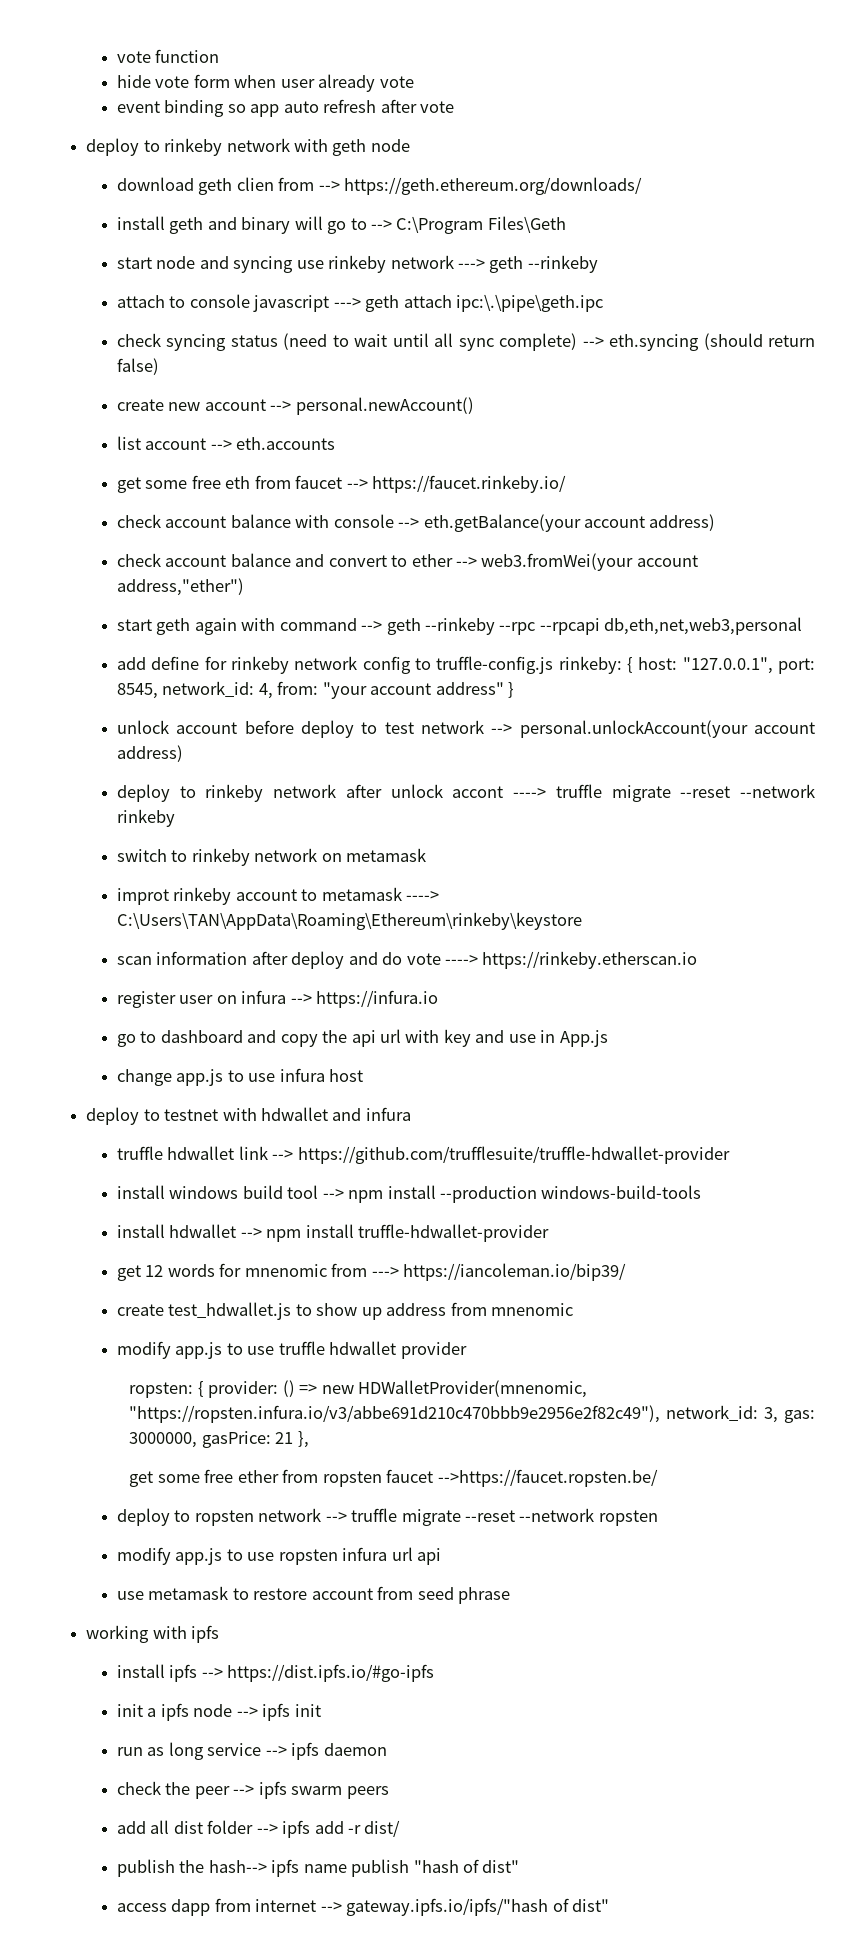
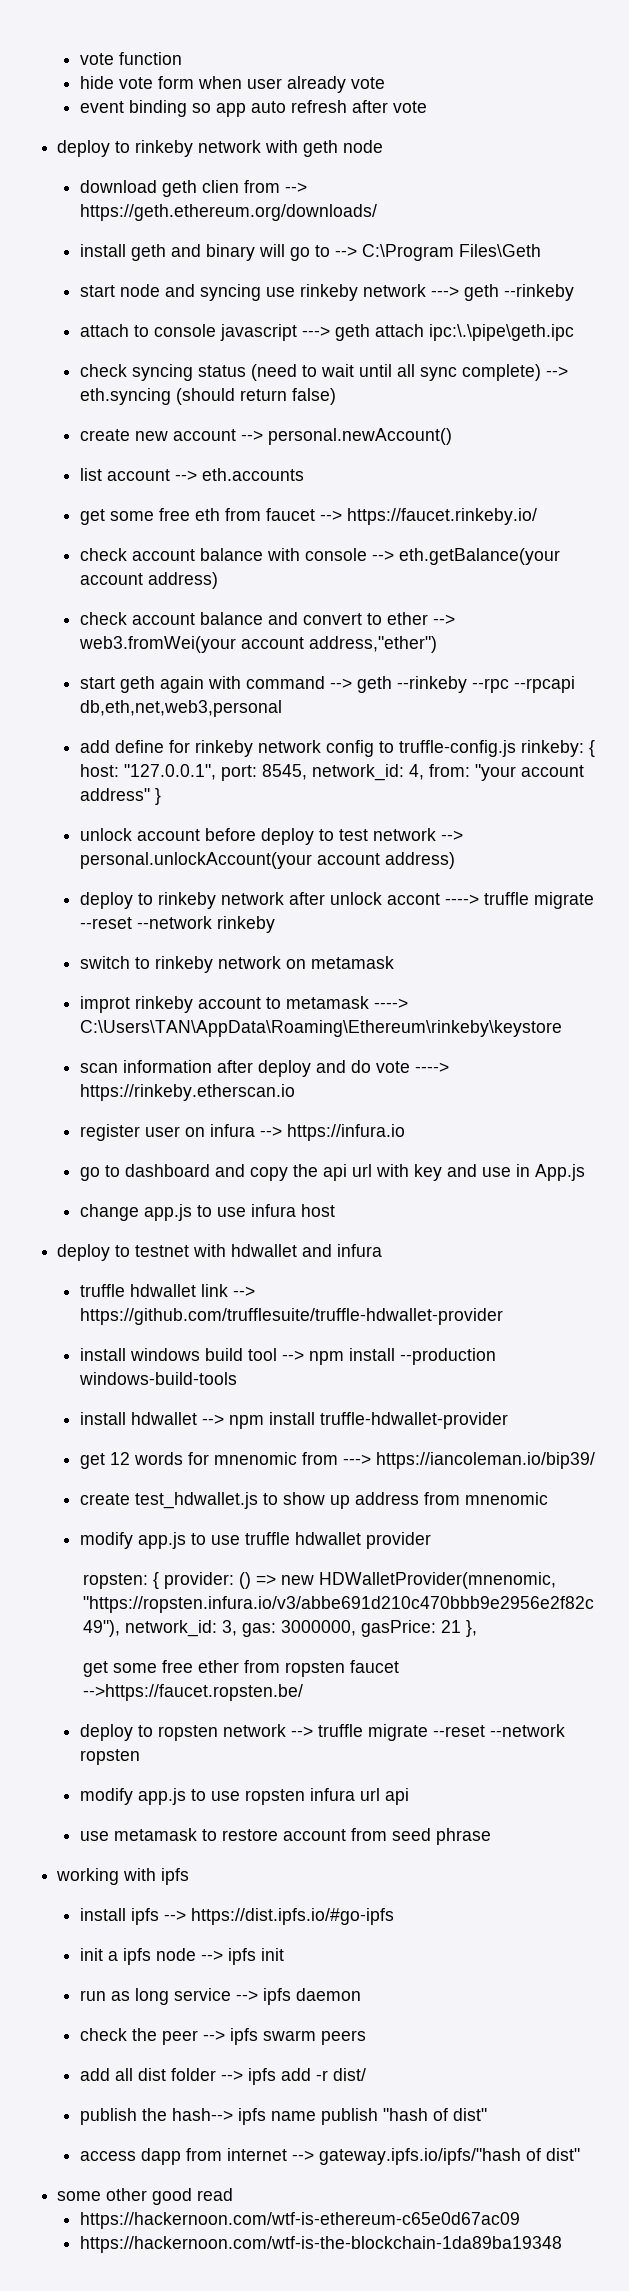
(610, 1905) none -> [57,2188,234,2205] [79,2212,520,2229] [79,2236,562,2253] // some other good read // https://hackernoon.com/wtf-is-ethereum-c65e0d67ac09 // https://hackernoon.com/wtf-is-the-blockchain-1da89ba19348

